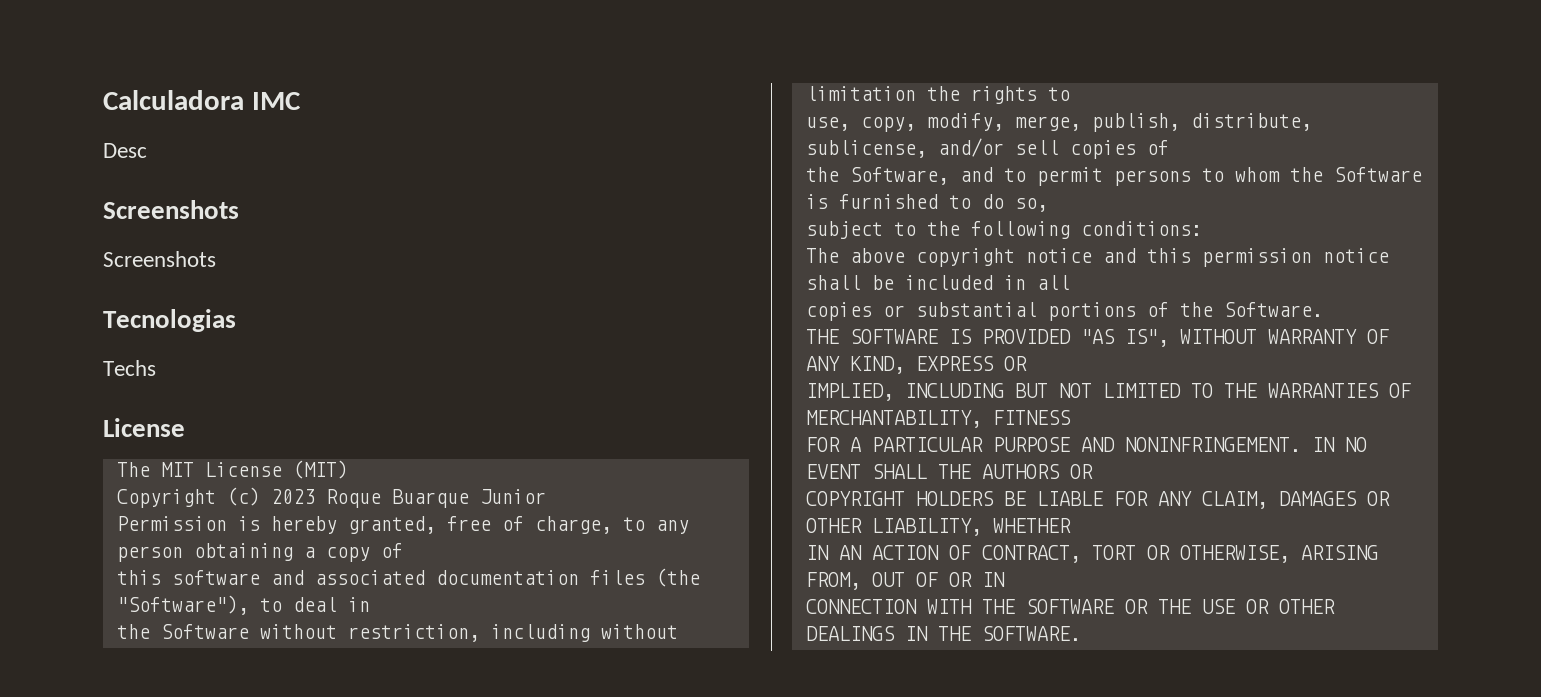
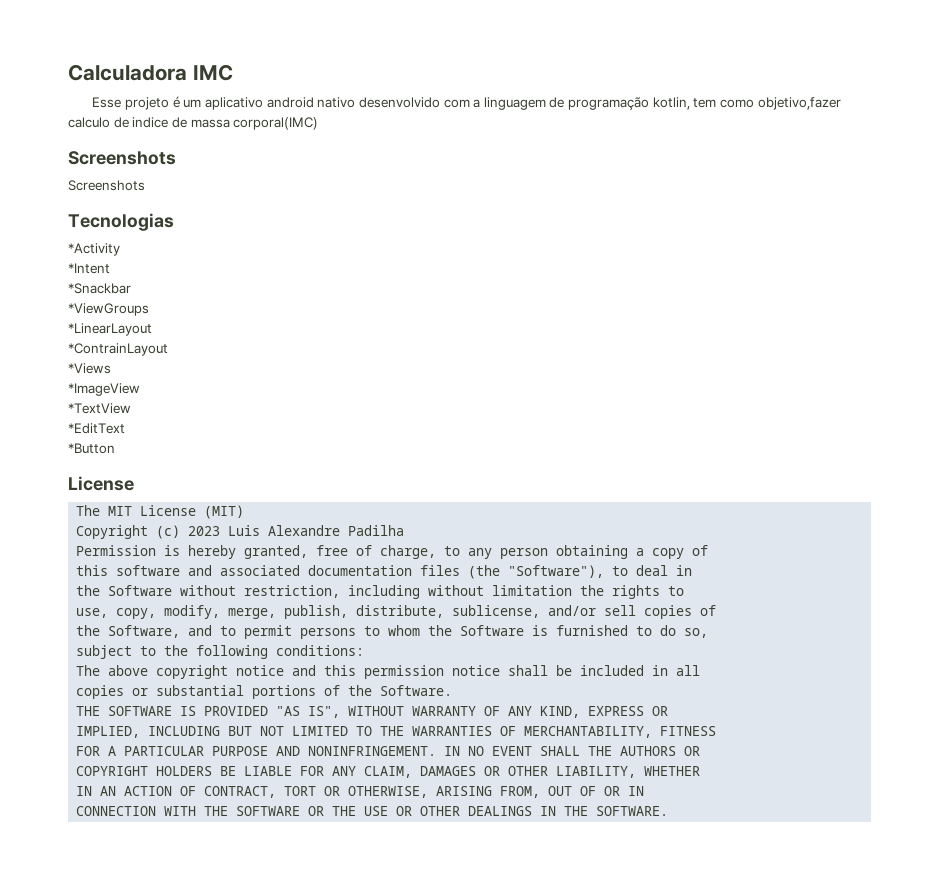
[103,143,147,158] [103,200,239,219] [103,251,216,267] [103,309,236,332] [103,360,156,376] Desc // Screenshots // Screenshots // Tecnologias // Techs -> [92,96,841,110] [68,117,319,130] [68,151,176,165] [68,180,145,191] [68,213,174,231] [68,243,120,256] [68,263,110,274] [68,283,131,294] [68,303,149,316] [68,323,152,336] [68,343,168,356] [68,363,111,374] [68,383,140,396] [68,403,131,414] [68,423,125,434] [68,443,115,454] Esse projeto é um aplicativo android nativo desenvolvido com a linguagem de programação kotlin, tem como objetivo,fazer calculo de indice de massa corporal(IMC) // Screenshots // Screenshots // Tecnologias // *Activity // *Intent // *Snackbar // *ViewGroups // *LinearLayout // *ContrainLayout // *Views // *ImageView // *TextView // *EditText // *Button
[325,489,546,508] Roque Buarque Junior -> [228,525,405,536] Luis Alexandre Padilha

